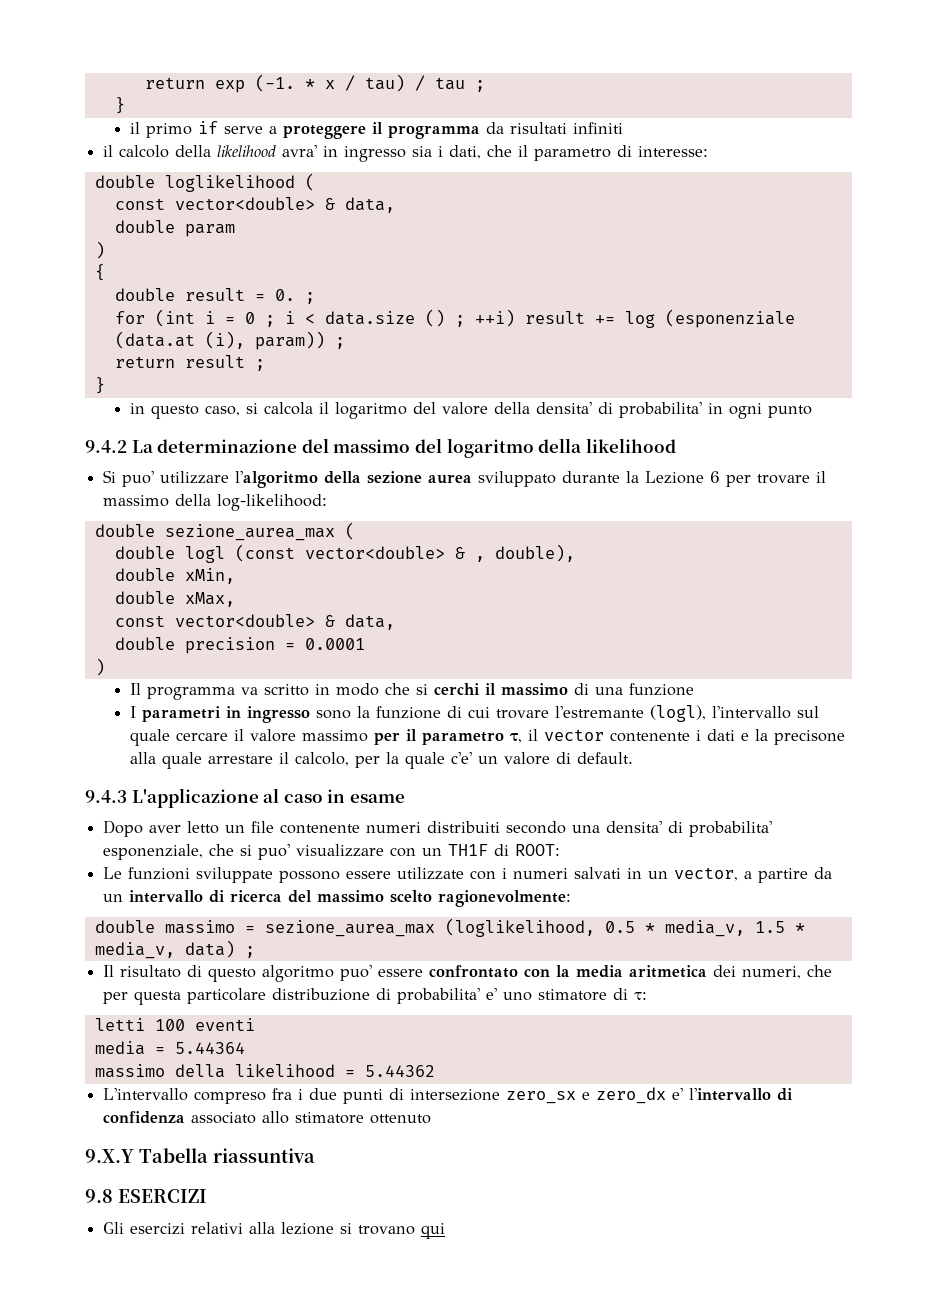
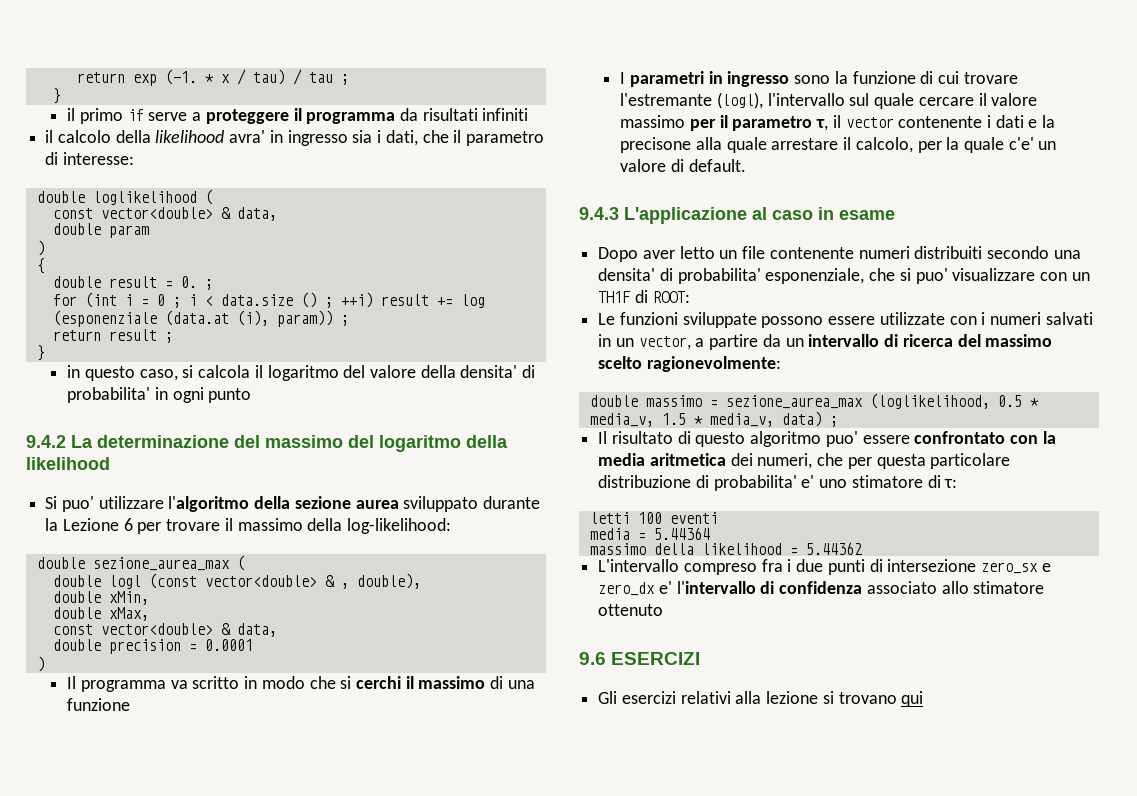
[85,1148,315,1163] [85,1189,113,1203] 9.X.Y Tabella riassuntiva // 9.8 -> [579,652,606,665] 9.6

